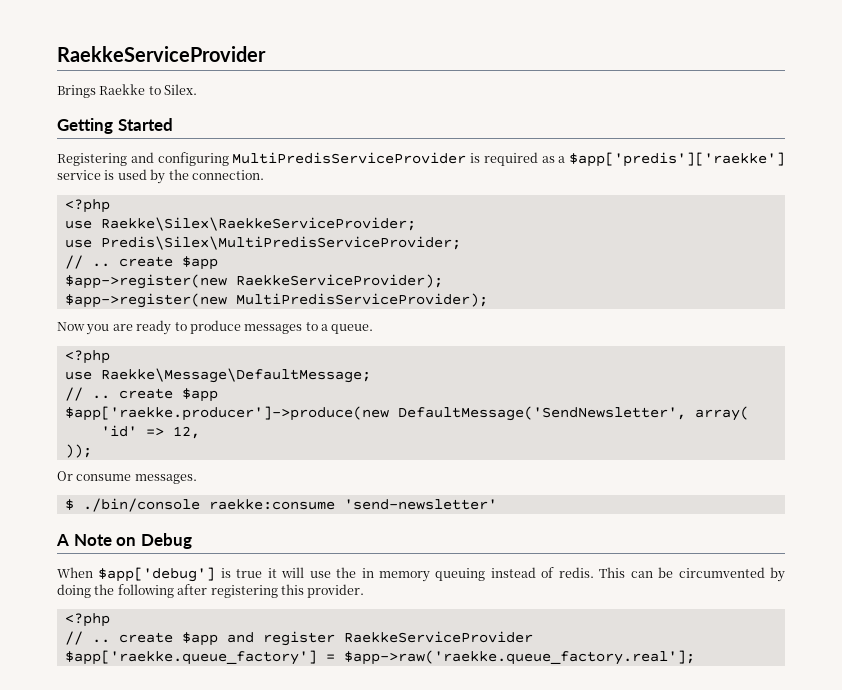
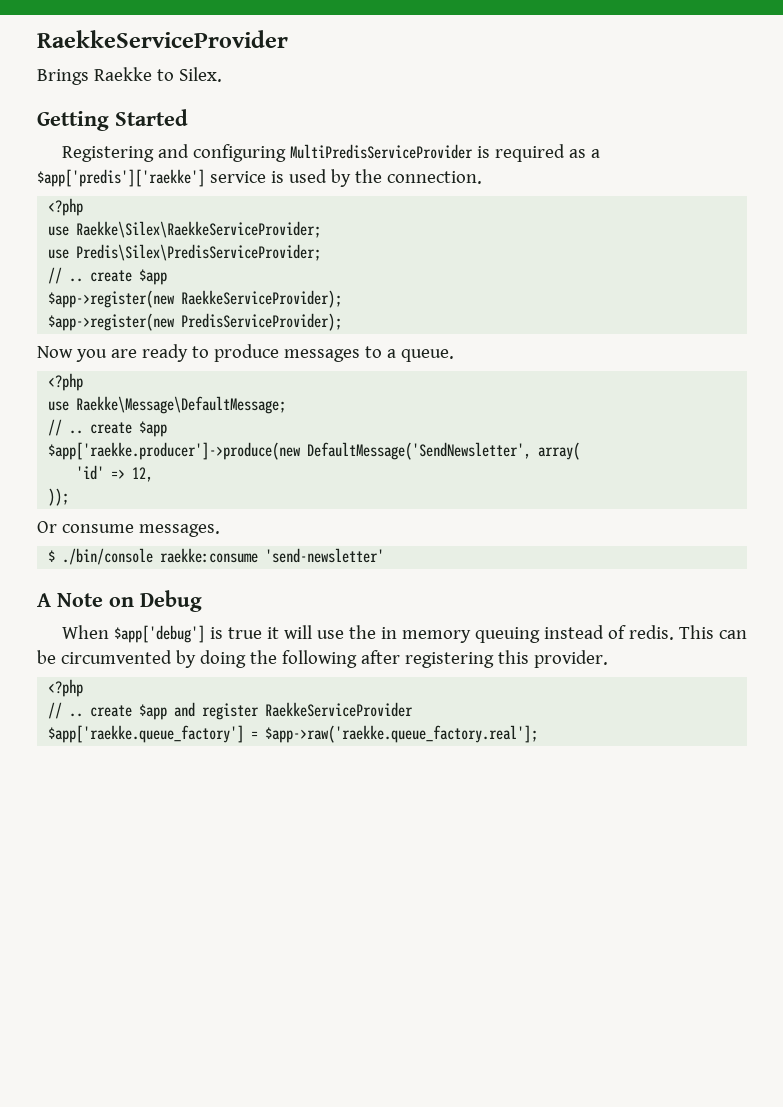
[100,236,461,250] Predis\Silex\MultiPredisServiceProvider; -> [76,244,322,261] Predis\Silex\PredisServiceProvider;
[235,293,488,307] MultiPredisServiceProvider); -> [181,313,343,331] PredisServiceProvider);

